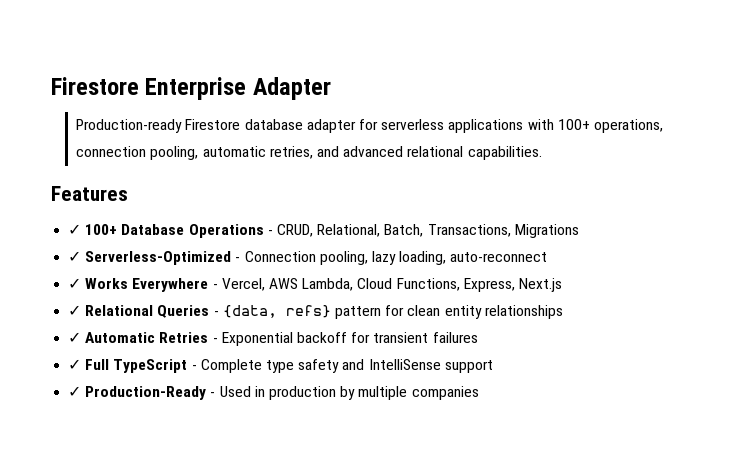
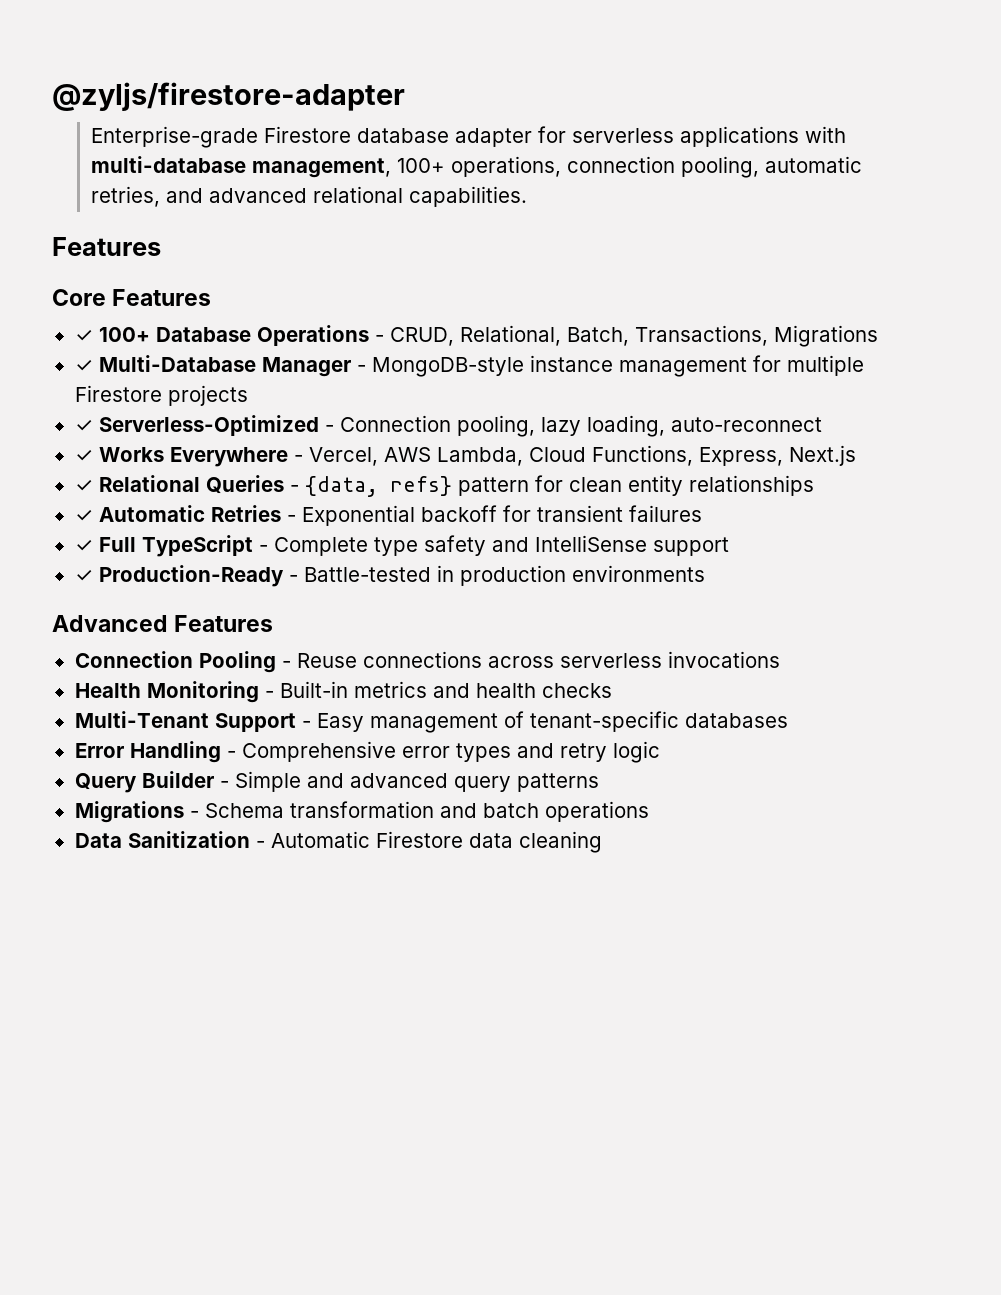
[51,77,331,100] [76,119,183,133] Firestore Enterprise Adapter // Production-ready -> [52,82,405,111] [91,126,259,148] @zyljs/firestore-adapter // Enterprise-grade
(554, 124) none -> [91,156,392,178] multi-database management,
(128, 193) none -> [52,289,212,306] // Core Features
(579, 231) none -> [74,355,864,377] [74,385,248,406] // ✓ Multi-Database Manager - MongoDB-style instance management for multiple Firestore projects
[219,386,251,397] Used -> [303,567,431,582] Battle-tested
[340,386,479,400] by multiple companies -> [571,565,705,582] [52,615,274,632] [74,651,780,673] [74,681,612,703] [74,711,788,733] [74,741,660,763] [74,771,599,793] [74,801,649,823] [74,831,602,853] environments // Advanced Features // Connection Pooling - Reuse connections across serverless invocations // Health Monitoring - Built-in metrics and health checks // Multi-Tenant Support - Easy management of tenant-specific databases // Error Handling - Comprehensive error types and retry logic // Query Builder - Simple and advanced query patterns // Migrations - Schema transformation and batch operations // Data Sanitization - Automatic Firestore data cleaning

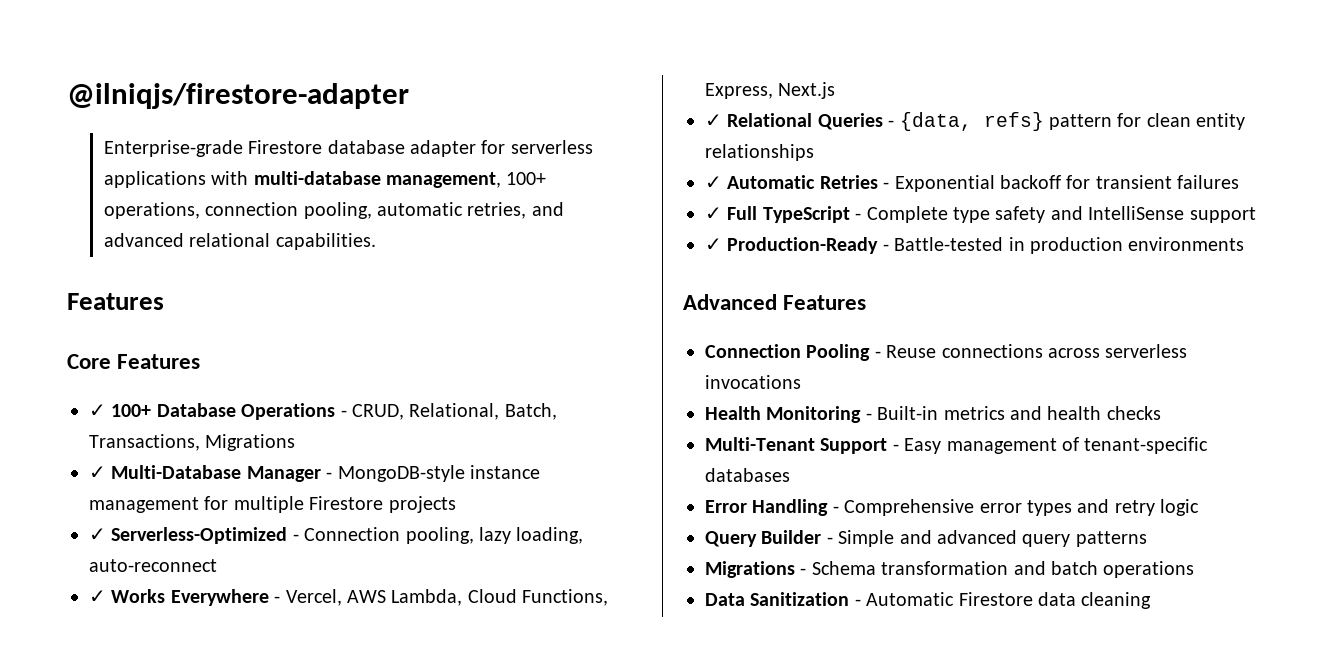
[52,82,405,111] @zyljs/firestore-adapter -> [67,83,409,109] @ilniqjs/firestore-adapter

